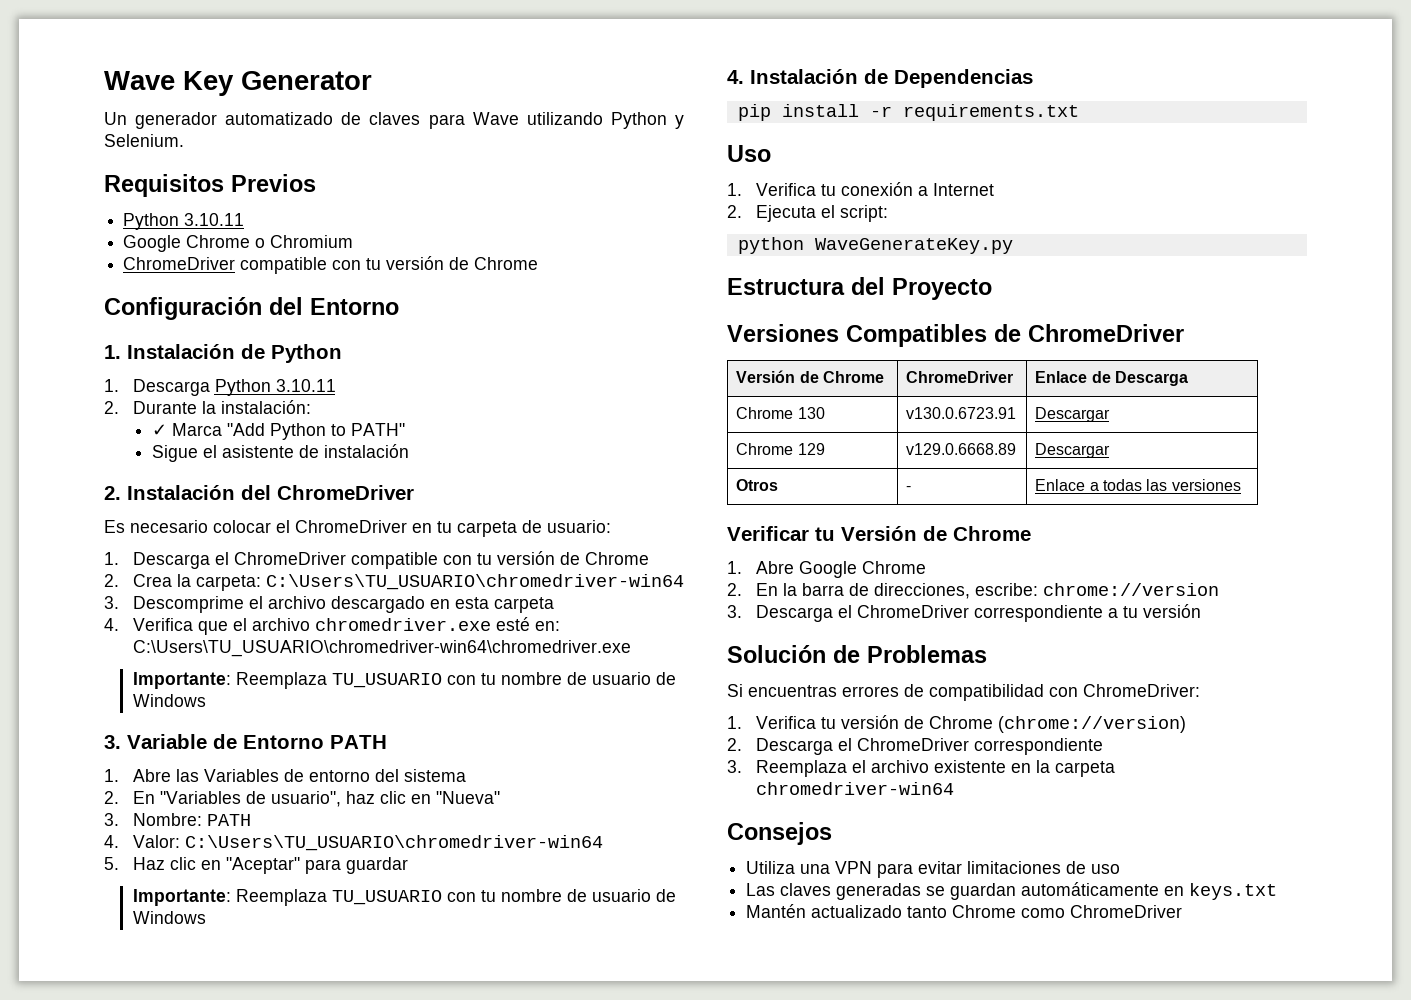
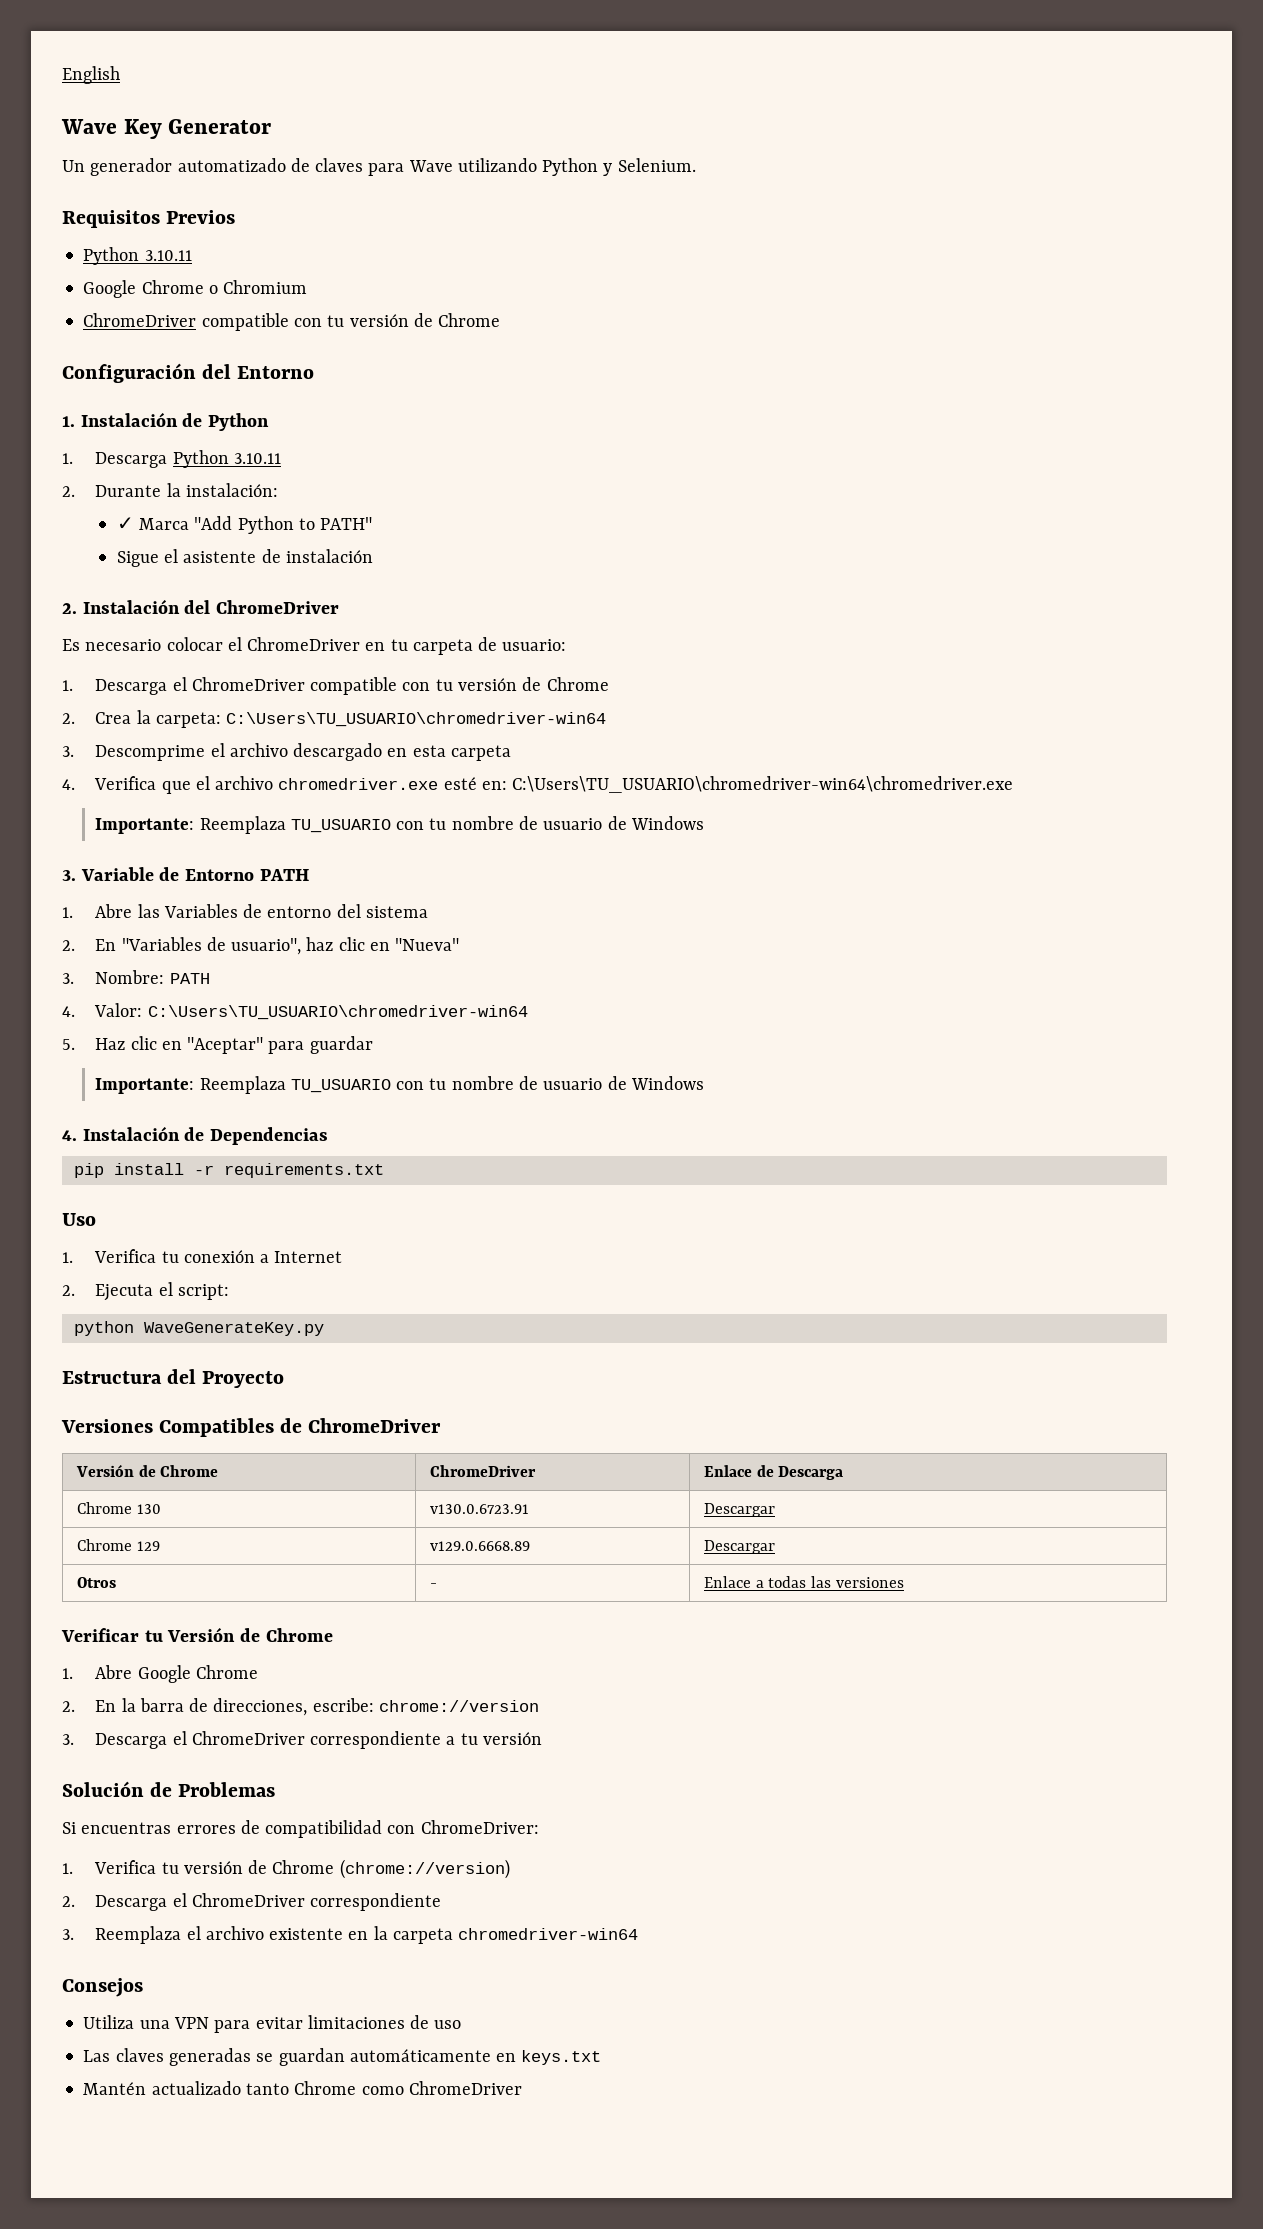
(104, 80) none -> [62,66,120,84] English //

